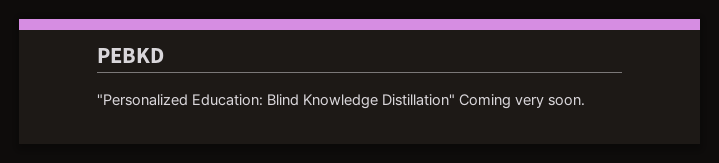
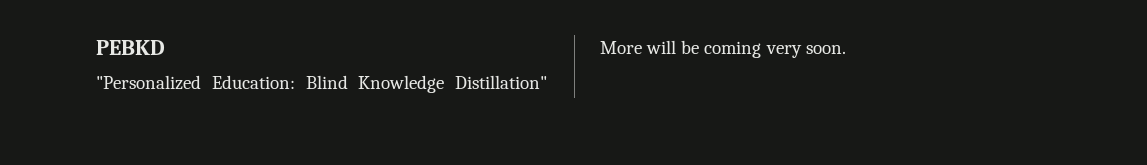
[459,94,512,109] Coming -> [600,40,762,58] More will be coming

